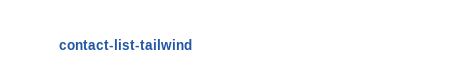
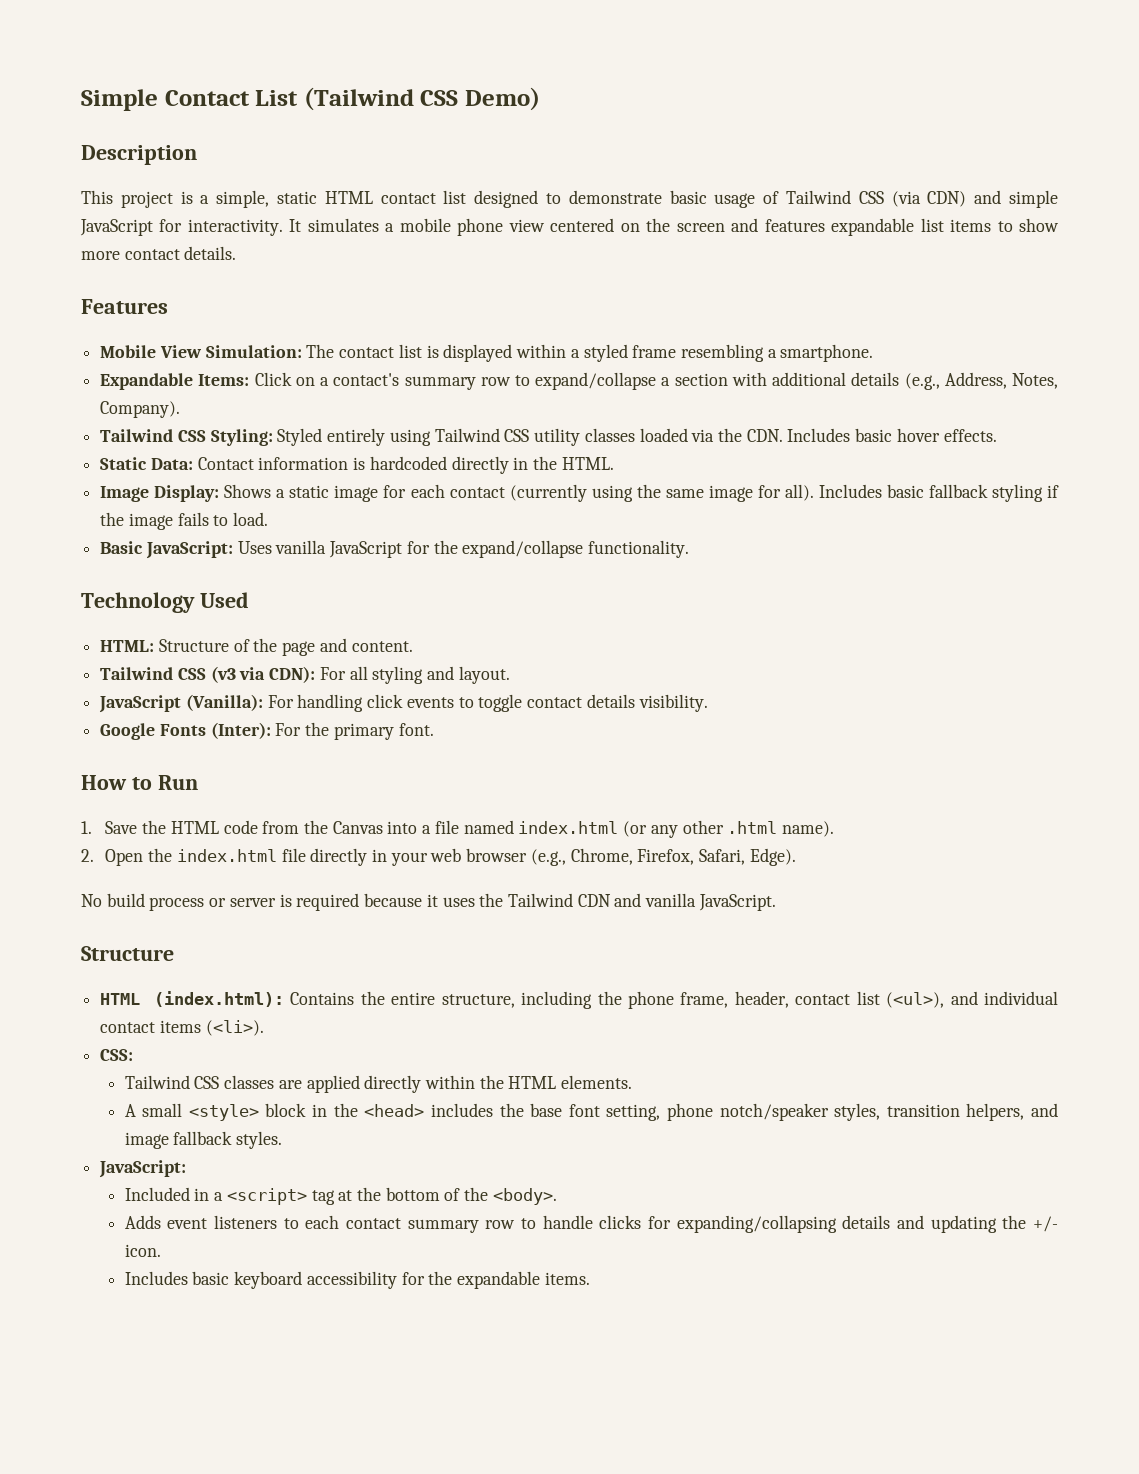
[59,39,192,50] contact-list-tailwind -> [81,87,541,111] [81,145,197,165] [81,190,1058,208] [80,218,1060,236] [81,246,237,260] [81,299,168,314] [100,344,874,362] [100,372,1059,390] [100,401,181,418] [100,428,997,446] [100,456,614,474] [100,484,1060,502] [100,512,269,530] [100,540,690,559] [81,592,249,613] [100,638,413,656] [100,666,510,684] [99,694,708,713] [100,722,434,740] [81,775,198,790] [81,820,834,838] [81,848,796,866] [81,893,776,911] [81,946,174,961] [100,991,1059,1009] [100,1020,264,1036] [100,1049,134,1061] [124,1075,633,1093] [124,1103,1058,1121] [124,1131,283,1149] [99,1160,187,1178] [124,1187,557,1205] [124,1215,1058,1233] [124,1244,161,1257] [124,1271,590,1289] Simple Contact List (Tailwind CSS Demo) // Description // This project is a simple, static HTML contact list designed to demonstrate basic usage of Tailwind CSS (via CDN) and simple JavaScript for interactivity. It simulates a mobile phone view centered on the screen and features expandable list items to show more contact details. // Features // Mobile View Simulation: The contact list is displayed within a styled frame resembling a smartphone. // Expandable Items: Click on a contact's summary row to expand/collapse a section with additional details (e.g., Address, Notes, Company). // Tailwind CSS Styling: Styled entirely using Tailwind CSS utility classes loaded via the CDN. Includes basic hover effects. // Static Data: Contact information is hardcoded directly in the HTML. // Image Display: Shows a static image for each contact (currently using the same image for all). Includes basic fallback styling if the image fails to load. // Basic JavaScript: Uses vanilla JavaScript for the expand/collapse functionality. // Technology Used // HTML: Structure of the page and content. // Tailwind CSS (v3 via CDN): For all styling and layout. // JavaScript (Vanilla): For handling click events to toggle contact details visibility. // Google Fonts (Inter): For the primary font. // How to Run // 1. Save the HTML code from the Canvas into a file named index.html (or any other .html name). // 2. Open the index.html file directly in your web browser (e.g., Chrome, Firefox, Safari, Edge). // No build process or server is required because it uses the Tailwind CDN and vanilla JavaScript. // Structure // HTML (index.html): Contains the entire structure, including the phone frame, header, contact list (<ul>), and individual contact items (<li>). // CSS: // Tailwind CSS classes are applied directly within the HTML elements. // A small <style> block in the <head> includes the base font setting, phone notch/speaker styles, transition helpers, and image fallback styles. // JavaScript: // Included in a <script> tag at the bottom of the <body>. // Adds event listeners to each contact summary row to handle clicks for expanding/collapsing details and updating the +/- icon. // Includes basic keyboard accessibility for the expandable items.

